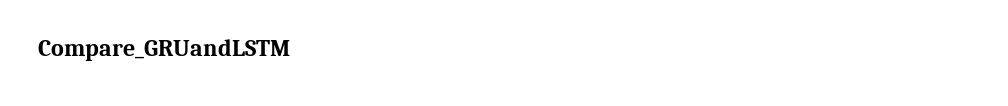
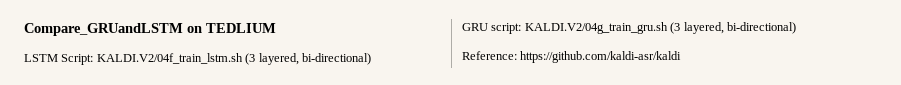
(290, 50) none -> [187,23,276,33] [24,53,371,65] [462,22,796,34] [462,51,682,63] on TEDLIUM // LSTM Script: KALDI.V2/04f_train_lstm.sh (3 layered, bi-directional) // GRU script: KALDI.V2/04g_train_gru.sh (3 layered, bi-directional) // Reference: https://github.com/kaldi-asr/kaldi

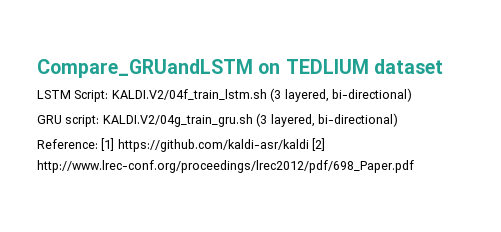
(276, 28) none -> [373,59,443,74] dataset
[520,51,682,63] https://github.com/kaldi-asr/kaldi -> [101,138,326,152] [37,160,414,173] [1] https://github.com/kaldi-asr/kaldi [2] http://www.lrec-conf.org/proceedings/lrec2012/pdf/698_Paper.pdf

